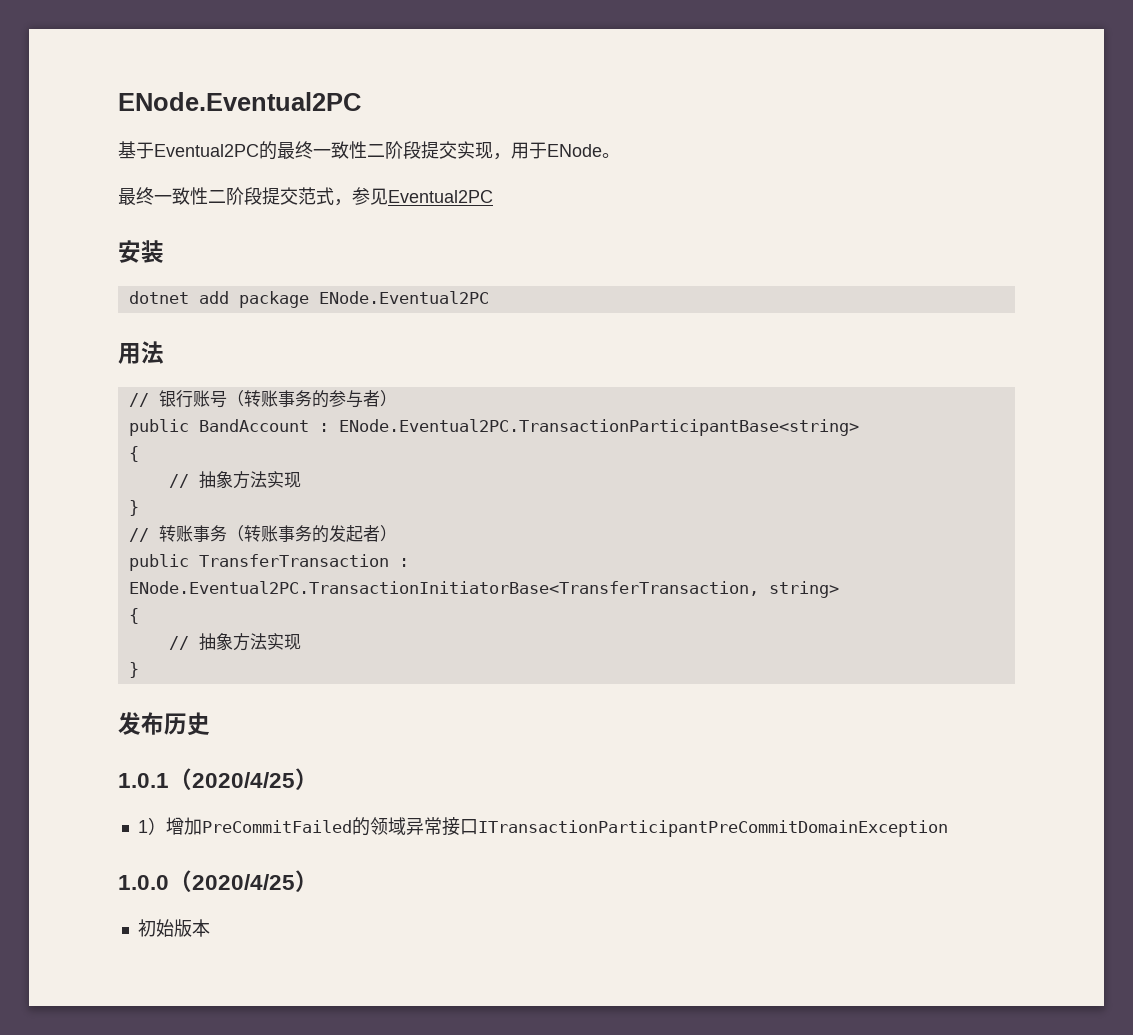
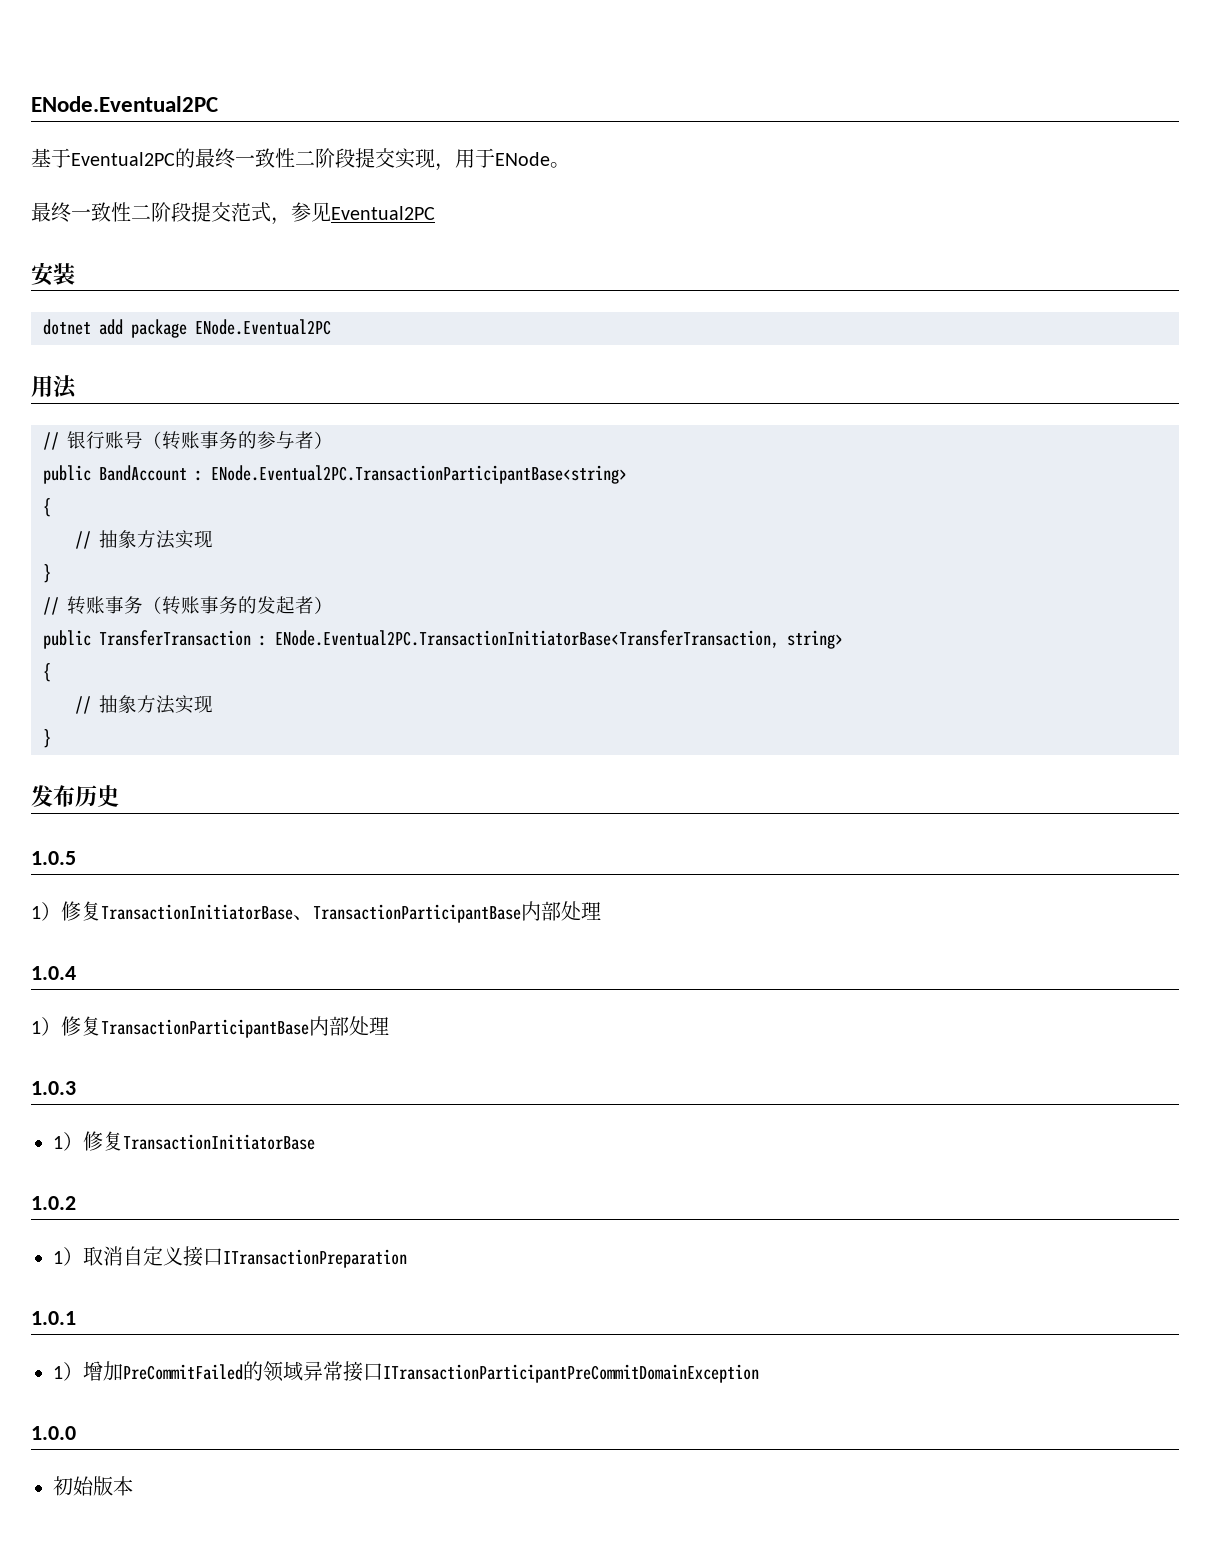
(210, 724) none -> [31,851,76,865] [31,901,601,923] [31,966,76,980] [31,1016,389,1038] [31,1081,76,1095] [53,1131,315,1151] [31,1196,76,1210] [53,1246,407,1268] // 1.0.5 // 1）修复TransactionInitiatorBase、TransactionParticipantBase内部处理 // 1.0.4 // 1）修复TransactionParticipantBase内部处理 // 1.0.3 // 1）修复TransactionInitiatorBase // 1.0.2 // 1）取消自定义接口ITransactionPreparation
[169,768,318,790] （2020/4/25） -> (76, 1318) none
[169,870,318,892] （2020/4/25） -> (76, 1433) none

